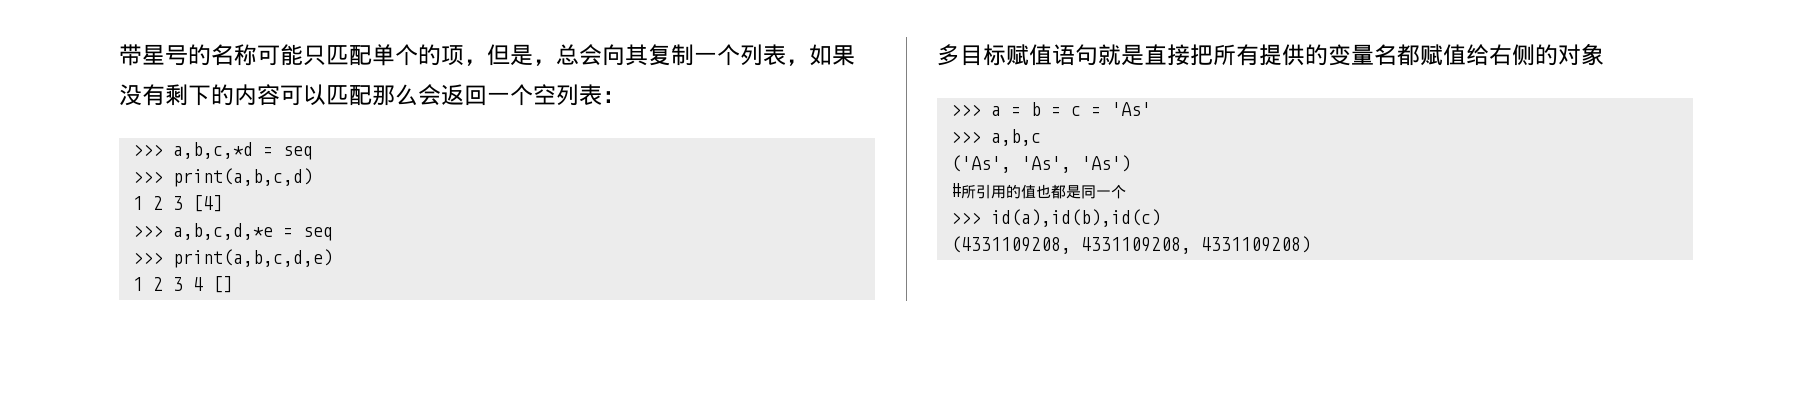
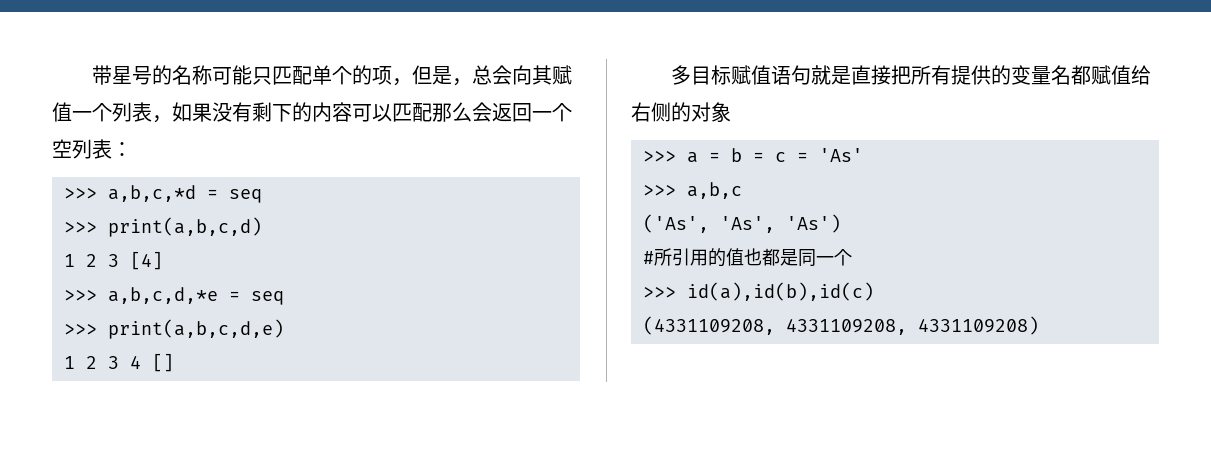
[648,44,694,66] 复制 -> [551,65,572,85] [52,102,72,122] 赋值

